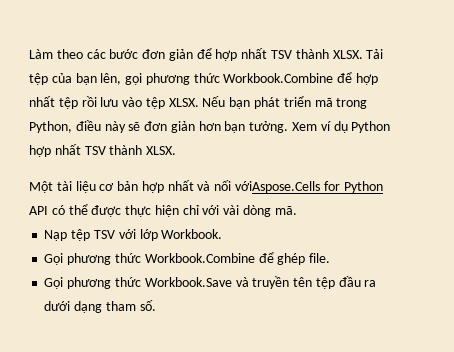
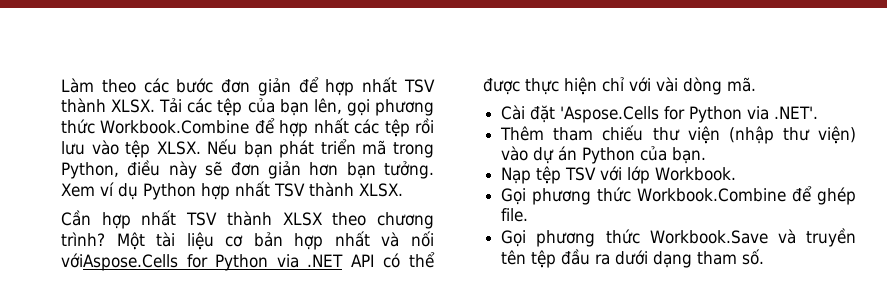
(384, 54) none -> [187,98,213,113] các
(55, 101) none -> [354,119,380,134] các
(177, 150) none -> [61,210,435,229] [61,232,105,246] Cần hợp nhất TSV thành XLSX theo chương trình?
(383, 187) none -> [276,254,344,268] via .NET
(297, 210) none -> [501,105,819,123] [500,125,856,144] [501,146,707,164] // Cài đặt 'Aspose.Cells for Python via .NET'. // Thêm tham chiếu thư viện (nhập thư viện) vào dự án Python của bạn.

